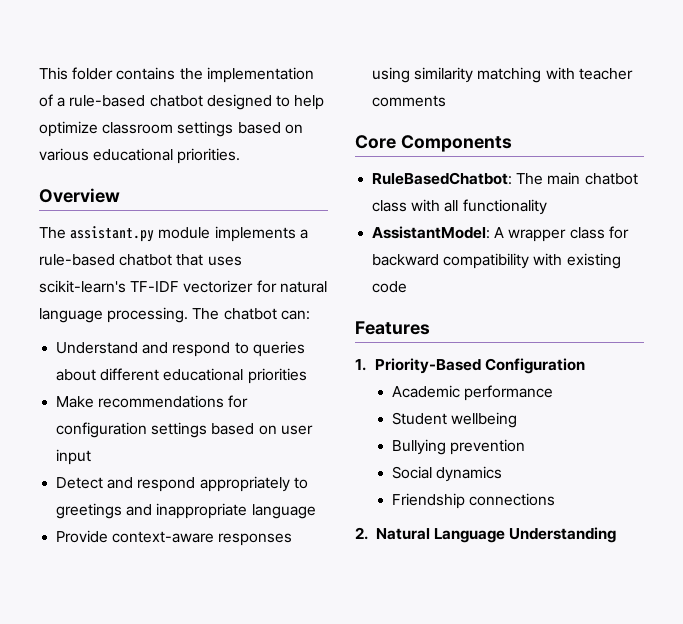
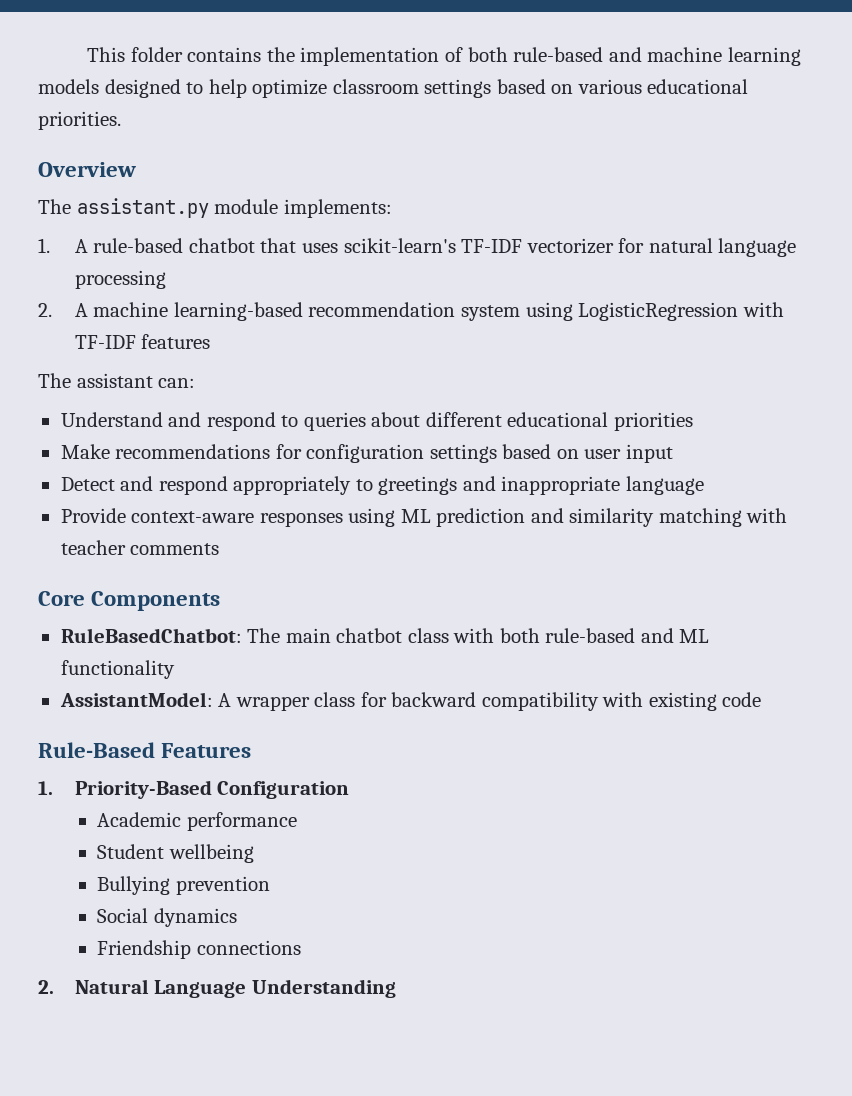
[57,95,203,107] a rule-based chatbot -> [467,47,801,66] [38,79,99,94] both rule-based and machine learning models
[214,226,308,242] implements a -> [283,199,392,218] [38,238,88,253] implements: // 1. A
[107,307,277,323] processing. The chatbot -> [74,270,166,289] [38,302,784,321] [74,334,211,349] [38,373,153,388] processing // 2. A machine learning-based recommendation system using LogisticRegression with TF-IDF features // The assistant
(411, 75) none -> [400,508,564,527] ML prediction and
[444,200,459,212] all -> [499,628,710,643] both rule-based and ML
(408, 287) none -> [38,742,155,758] Rule-Based

